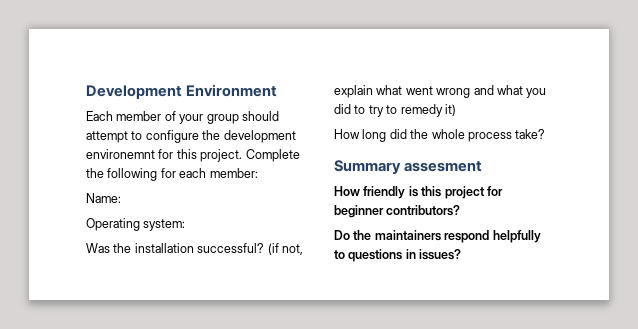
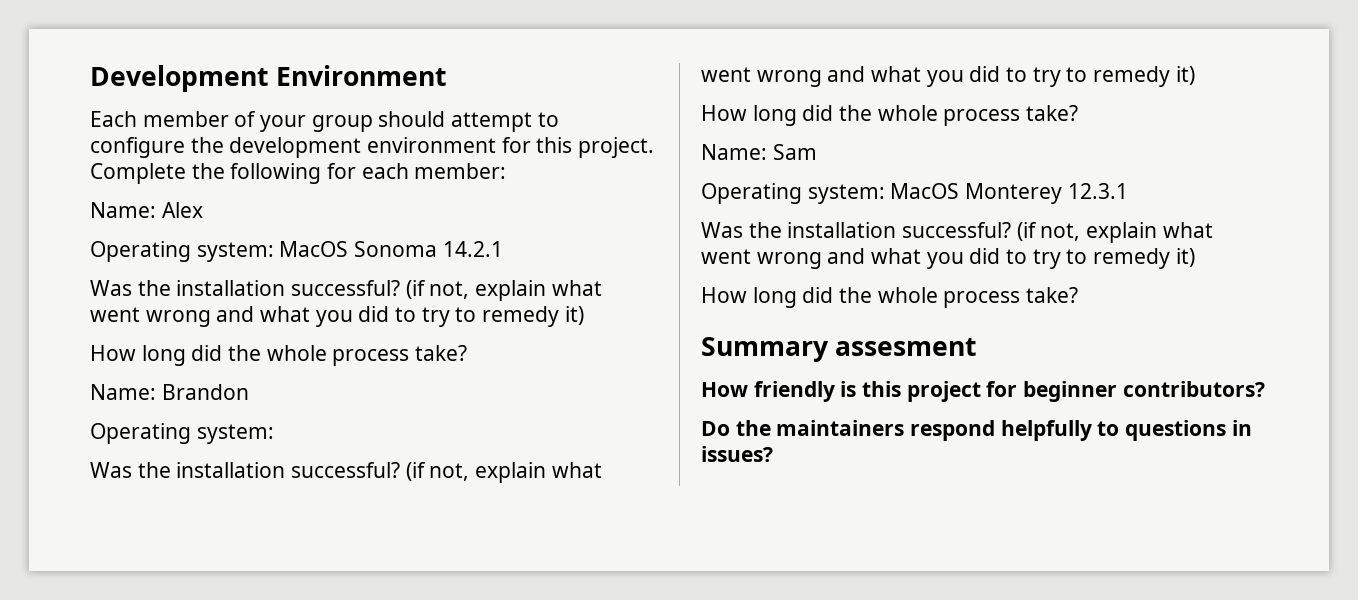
[86,149,155,159] environemnt -> [367,137,497,153] environment
[86,218,186,231] // Operating system: -> [161,202,203,218] [90,241,503,262] [90,280,602,301] [90,306,584,327] [90,345,468,366] [90,384,249,400] [90,423,274,444] [90,462,602,483] [701,66,1195,87] [701,105,1079,126] [701,144,817,160] [701,183,1128,204] Alex // Operating system: MacOS Sonoma 14.2.1 // Was the installation successful? (if not, explain what went wrong and what you did to try to remedy it) // How long did the whole process take? // Name: Brandon // Operating system: // Was the installation successful? (if not, explain what went wrong and what you did to try to remedy it) // How long did the whole process take? // Name: Sam // Operating system: MacOS Monterey 12.3.1

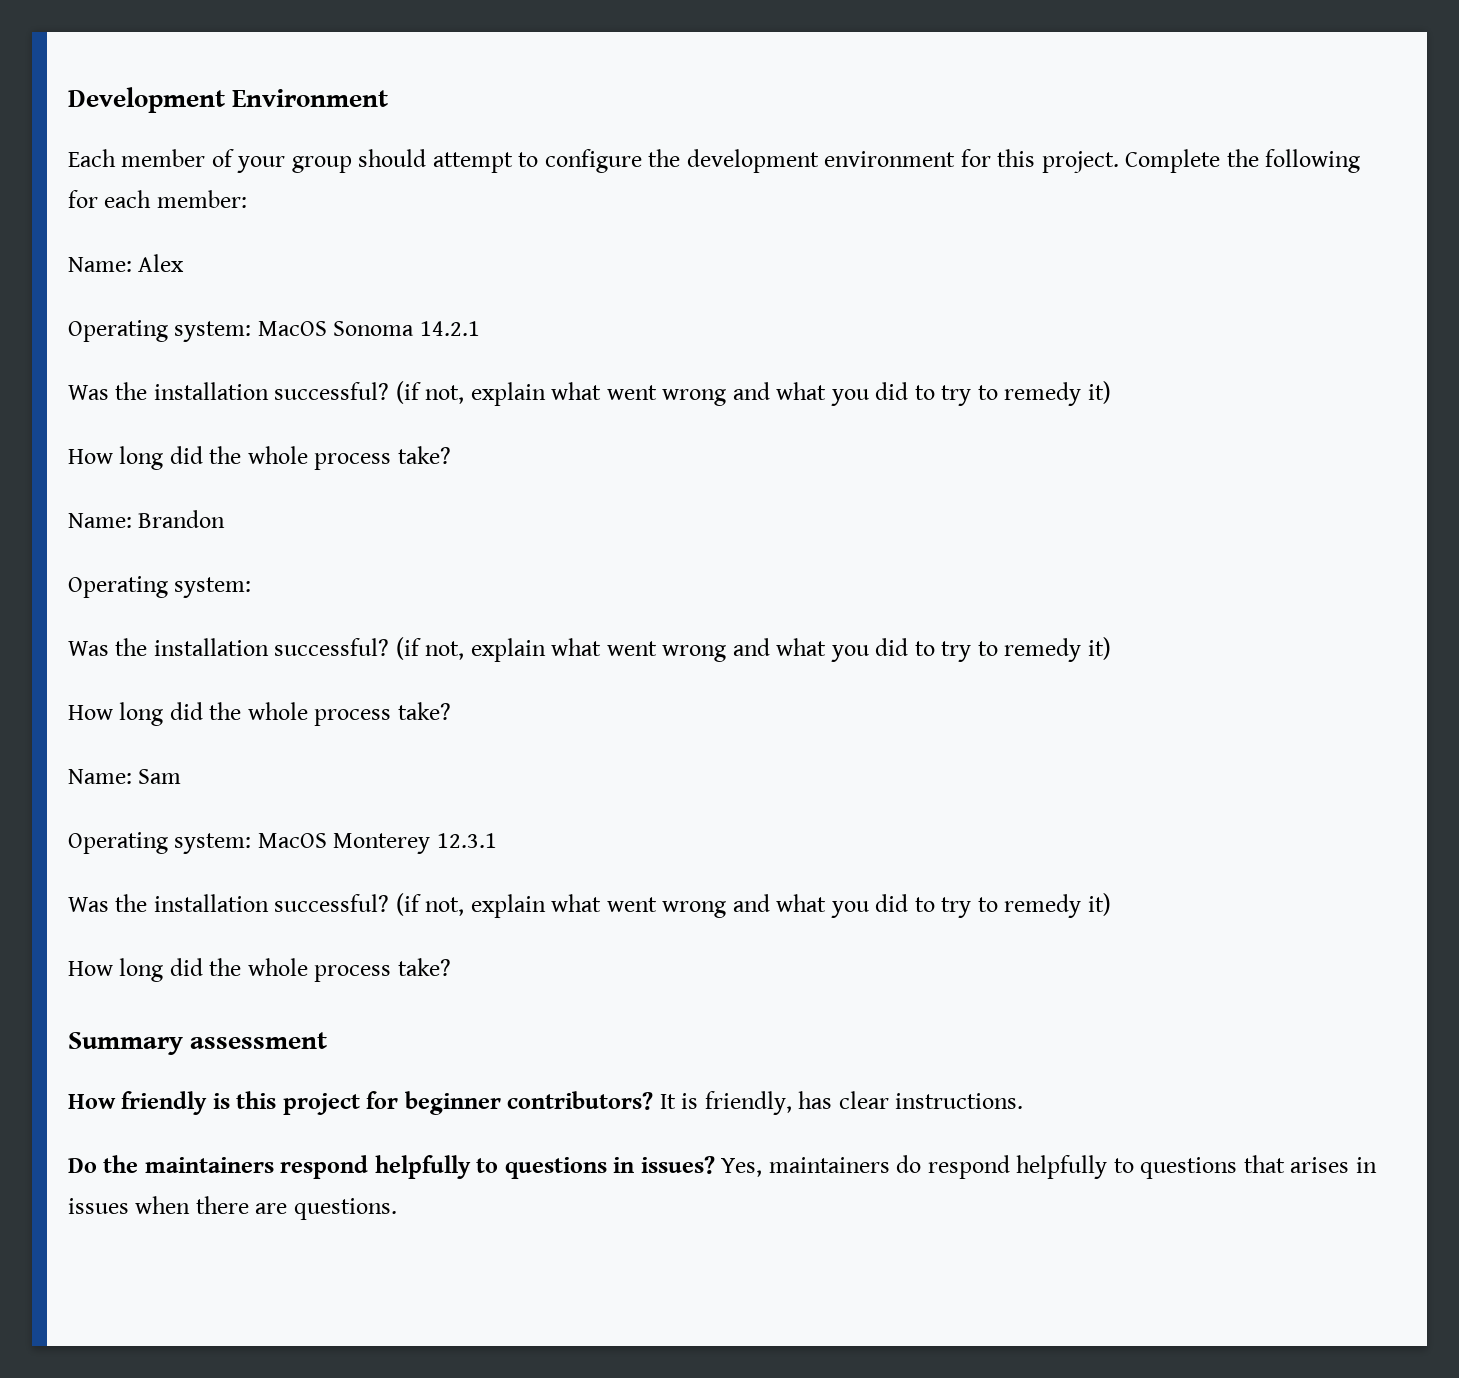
[835,338,978,356] assesment -> [190,1032,328,1049] assessment
(1265, 389) none -> [659,1091,1024,1115] It is friendly, has clear instructions.
(773, 454) none -> [721,1155,1377,1179] [68,1196,397,1220] Yes, maintainers do respond helpfully to questions that arises in issues when there are questions.

